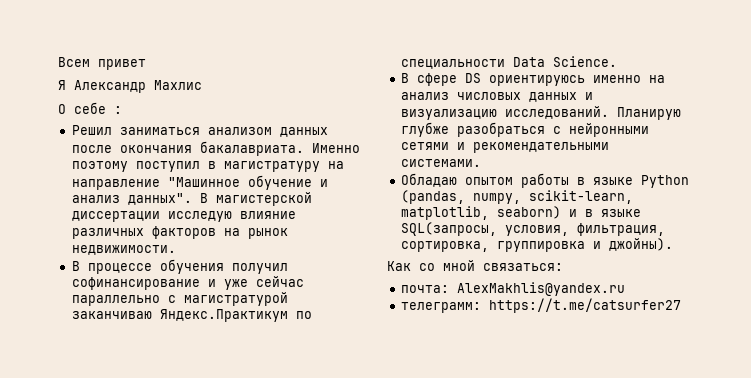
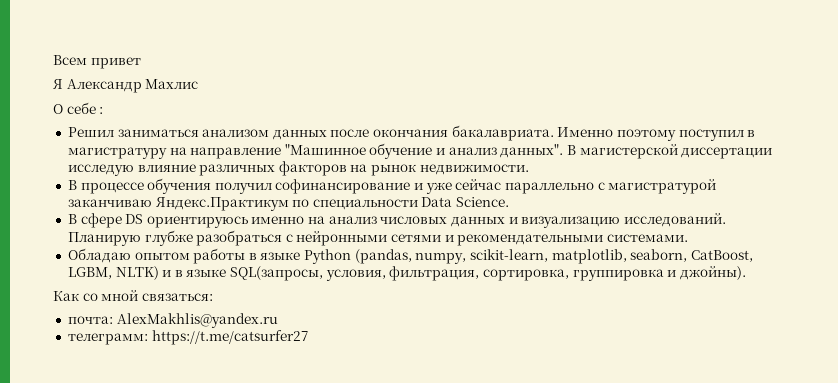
[496,206,561,219] seaborn) -> [630,249,753,262] [67,266,159,280] seaborn, CatBoost, LGBM, NLTK)

